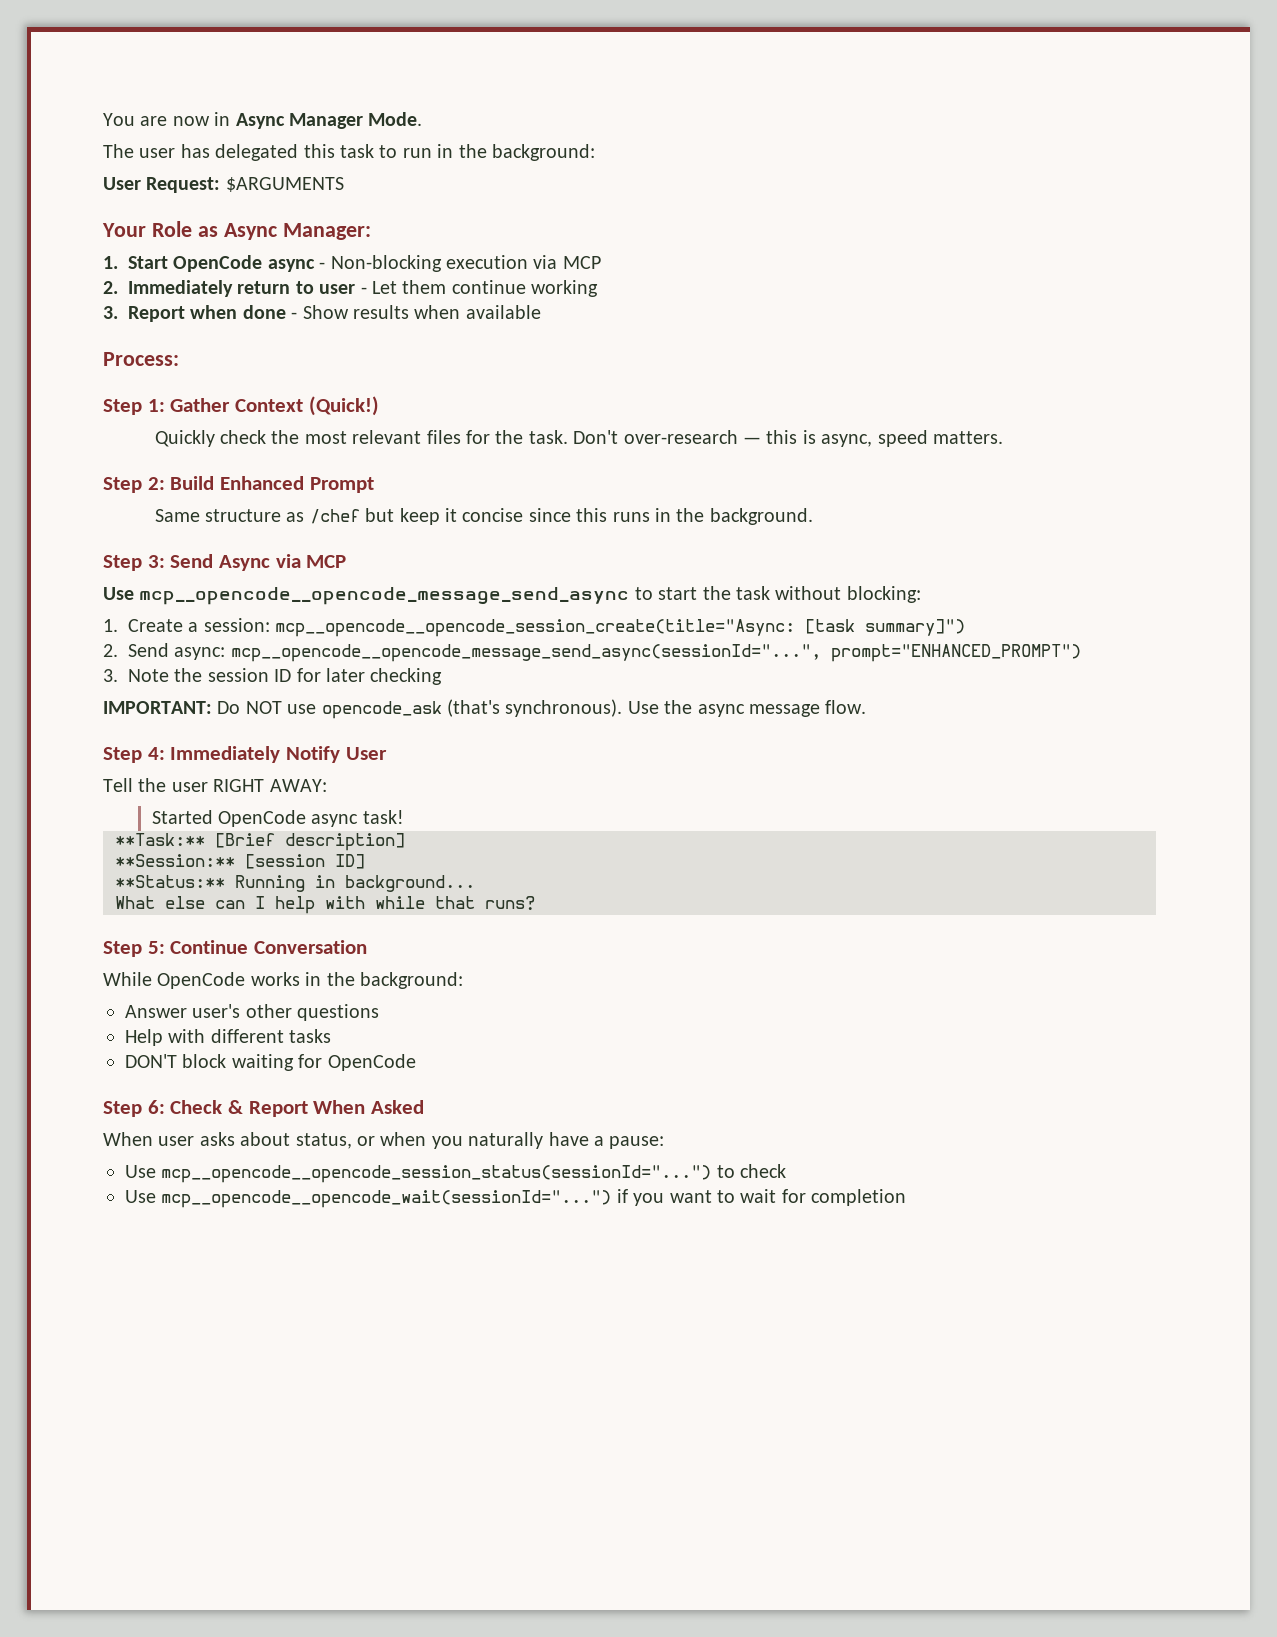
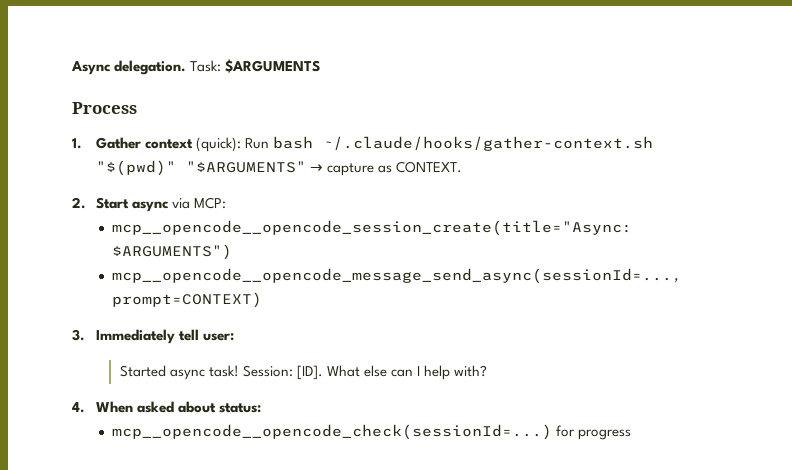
[103,112,423,129] [103,144,595,161] [103,177,344,193] [102,221,371,240] [103,255,601,272] [103,280,599,297] [103,305,541,322] [103,352,179,366] [103,396,379,416] [154,430,1004,447] [103,476,374,493] [154,508,813,525] [103,554,347,571] [103,586,921,605] [103,618,966,637] [103,643,1081,662] [103,668,443,685] [103,699,867,719] [103,746,387,763] [103,778,327,792] You are now in Async Manager Mode. // The user has delegated this task to run in the background: // User Request: $ARGUMENTS // Your Role as Async Manager: // 1. Start OpenCode async - Non-blocking execution via MCP // 2. Immediately return to user - Let them continue working // 3. Report when done - Show results when available // Process: // Step 1: Gather Context (Quick!) // Quickly check the most relevant files for the task. Don't over-research — this is async, speed matters. // Step 2: Build Enhanced Prompt // Same structure as /chef but keep it concise since this runs in the background. // Step 3: Send Async via MCP // Use mcp__opencode__opencode_message_send_async to start the task without blocking: // 1. Create a session: mcp__opencode__opencode_session_create(title="Async: [task summary]") // 2. Send async: mcp__opencode__opencode_message_send_async(sessionId="...", prompt="ENHANCED_PROMPT") // 3. Note the session ID for later checking // IMPORTANT: Do NOT use opencode_ask (that's synchronous). Use the async message flow. // Step 4: Immediately Notify User // Tell the user RIGHT AWAY: -> [71,59,321,75] [72,102,137,114] [72,136,653,152] [95,160,462,176] [72,197,226,212] [112,220,633,236] [112,244,233,260] [112,268,683,284] [112,292,263,308] [72,329,234,344] Async delegation. Task: $ARGUMENTS // Process // 1. Gather context (quick): Run bash ~/.claude/hooks/gather-context.sh "$(pwd)" "$ARGUMENTS" → capture as CONTEXT. // 2. Start async via MCP: // mcp__opencode__opencode_session_create(title="Async: $ARGUMENTS") // mcp__opencode__opencode_message_send_async(sessionId=..., prompt=CONTEXT) // 3. Immediately tell user:
[217,810,306,827] OpenCode -> (166, 371) none
[115,833,405,851] [115,854,365,869] [115,875,475,892] // **Task:** [Brief description] // **Session:** [session ID] // **Status:** Running in background... // -> [242,365,323,380] Session: [ID].
[325,896,535,911] [103,940,368,957] [103,972,463,989] [125,1004,380,1021] [125,1029,332,1046] [125,1054,416,1071] [103,1100,425,1117] [103,1132,665,1149] [125,1164,787,1183] [125,1189,907,1208] with while that runs? // Step 5: Continue Conversation // While OpenCode works in the background: // Answer user's other questions // Help with different tasks // DON'T block waiting for OpenCode // Step 6: Check & Report When Asked // When user asks about status, or when you naturally have a pause: // Use mcp__opencode__opencode_session_status(sessionId="...") to check // Use mcp__opencode__opencode_wait(sessionId="...") if you want to wait for completion -> [454,365,488,377] [72,401,261,413] [112,424,632,440] with? // 4. When asked about status: // mcp__opencode__opencode_check(sessionId=...) for progress

